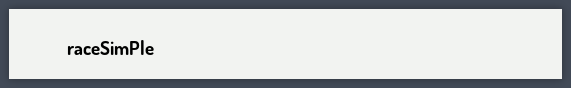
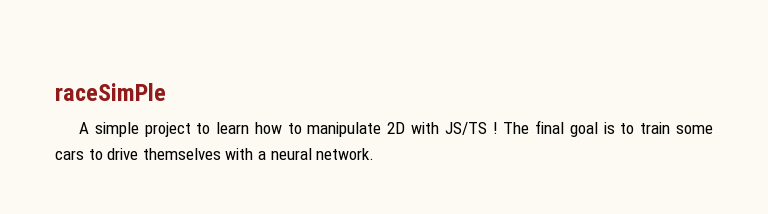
(154, 47) none -> [79,120,713,137] [55,148,375,160] // A simple project to learn how to manipulate 2D with JS/TS ! The final goal is to train some cars to drive themselves with a neural network.

